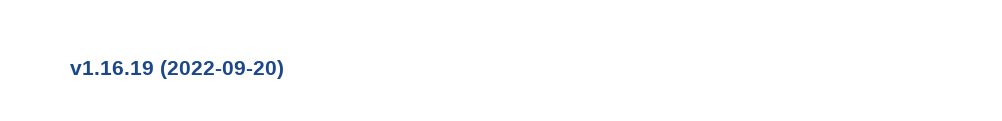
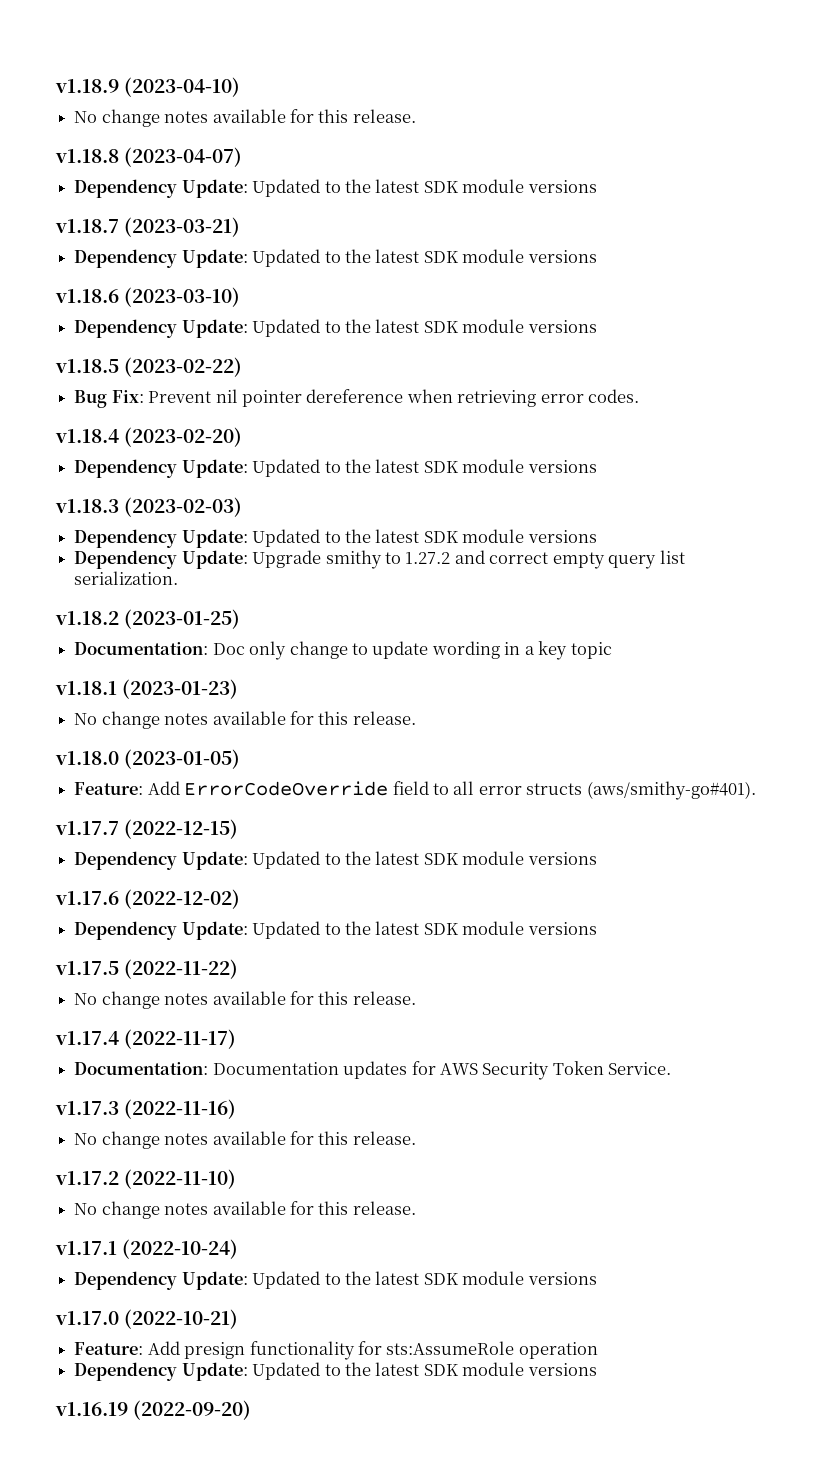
(70, 68) none -> [55,77,241,97] [74,109,416,127] [55,147,243,167] [74,179,597,198] [55,217,241,237] [74,249,597,268] [55,287,241,307] [74,319,597,338] [55,357,243,377] [74,389,640,408] [55,427,243,447] [74,459,597,478] [55,497,243,517] [74,529,597,548] [74,550,685,569] [74,571,179,585] [55,609,241,629] [74,641,612,660] [55,679,239,699] [74,711,416,729] [55,749,241,769] [74,781,756,800] [55,819,239,839] [74,851,597,870] [55,889,241,909] [74,921,597,940] [55,959,239,979] [74,991,416,1009] [55,1029,237,1049] [74,1061,672,1080] [55,1099,237,1119] [74,1131,416,1149] [55,1169,237,1189] [74,1201,416,1219] [55,1239,239,1259] [74,1271,597,1290] [55,1309,239,1329] [74,1341,598,1360] [74,1362,597,1381] v1.18.9 (2023-04-10) // No change notes available for this release. // v1.18.8 (2023-04-07) // Dependency Update: Updated to the latest SDK module versions // v1.18.7 (2023-03-21) // Dependency Update: Updated to the latest SDK module versions // v1.18.6 (2023-03-10) // Dependency Update: Updated to the latest SDK module versions // v1.18.5 (2023-02-22) // Bug Fix: Prevent nil pointer dereference when retrieving error codes. // v1.18.4 (2023-02-20) // Dependency Update: Updated to the latest SDK module versions // v1.18.3 (2023-02-03) // Dependency Update: Updated to the latest SDK module versions // Dependency Update: Upgrade smithy to 1.27.2 and correct empty query list serialization. // v1.18.2 (2023-01-25) // Documentation: Doc only change to update wording in a key topic // v1.18.1 (2023-01-23) // No change notes available for this release. // v1.18.0 (2023-01-05) // Feature: Add ErrorCodeOverride field to all error structs (aws/smithy-go#401). // v1.17.7 (2022-12-15) // Dependency Update: Updated to the latest SDK module versions // v1.17.6 (2022-12-02) // Dependency Update: Updated to the latest SDK module versions // v1.17.5 (2022-11-22) // No change notes available for this release. // v1.17.4 (2022-11-17) // Documentation: Documentation updates for AWS Security Token Service. // v1.17.3 (2022-11-16) // No change notes available for this release. // v1.17.2 (2022-11-10) // No change notes available for this release. // v1.17.1 (2022-10-24) // Dependency Update: Updated to the latest SDK module versions // v1.17.0 (2022-10-21) // Feature: Add presign functionality for sts:AssumeRole operation // Dependency Update: Updated to the latest SDK module versions //

